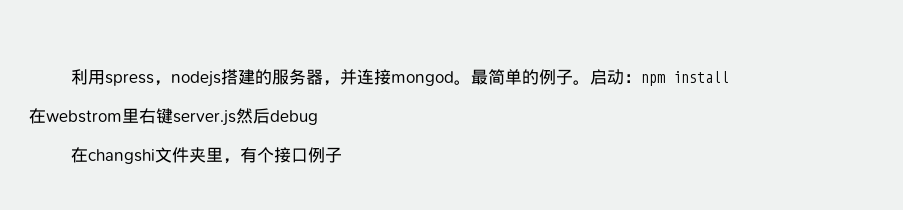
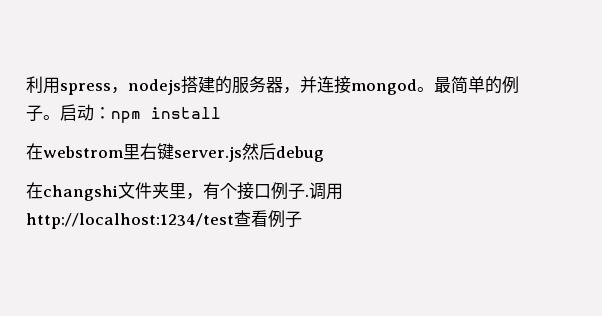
(343, 155) none -> [305,182,343,200] [26,210,302,229] .调用http://localhost:1234/test查看例子

